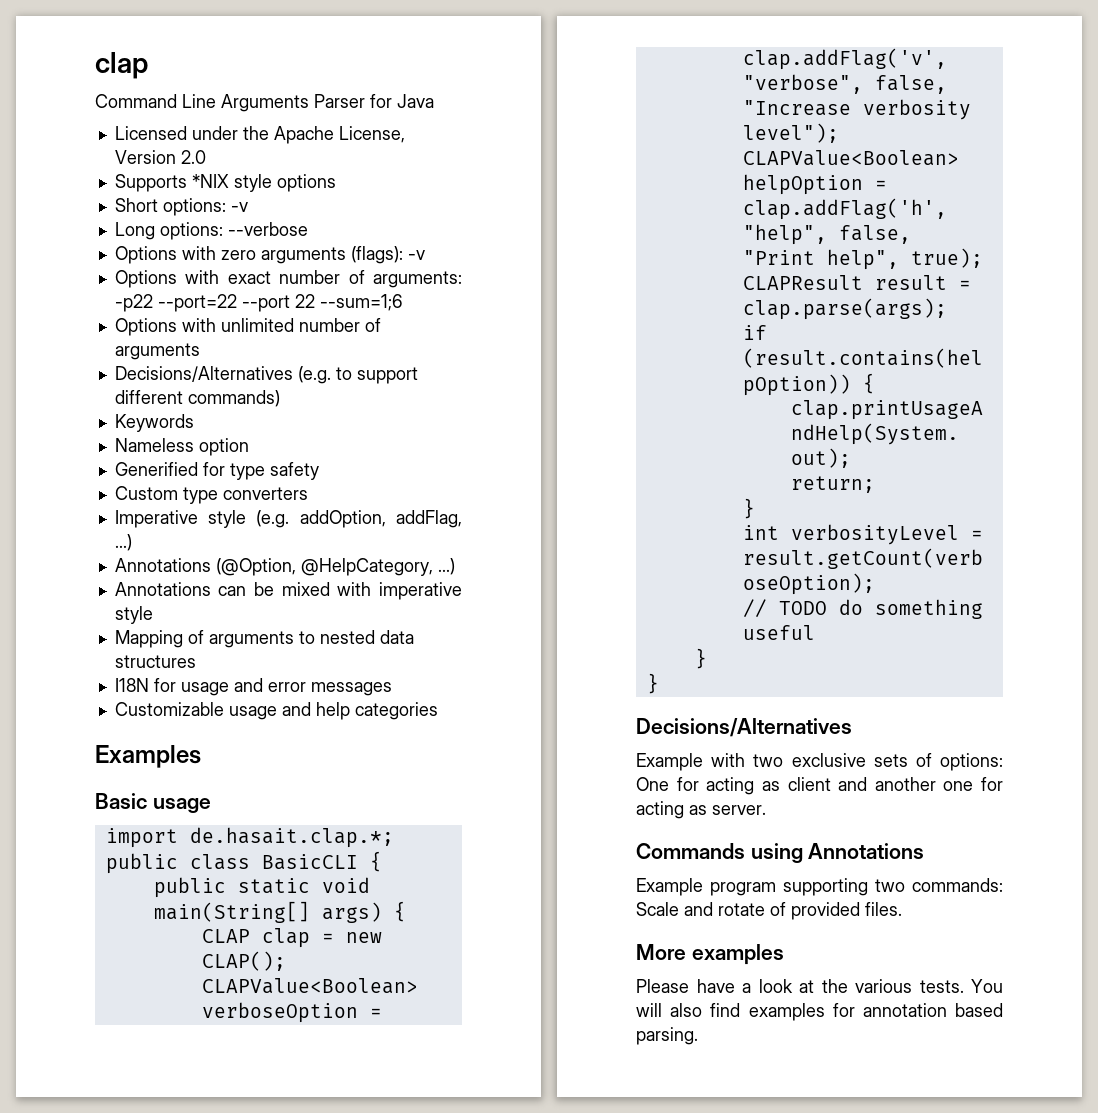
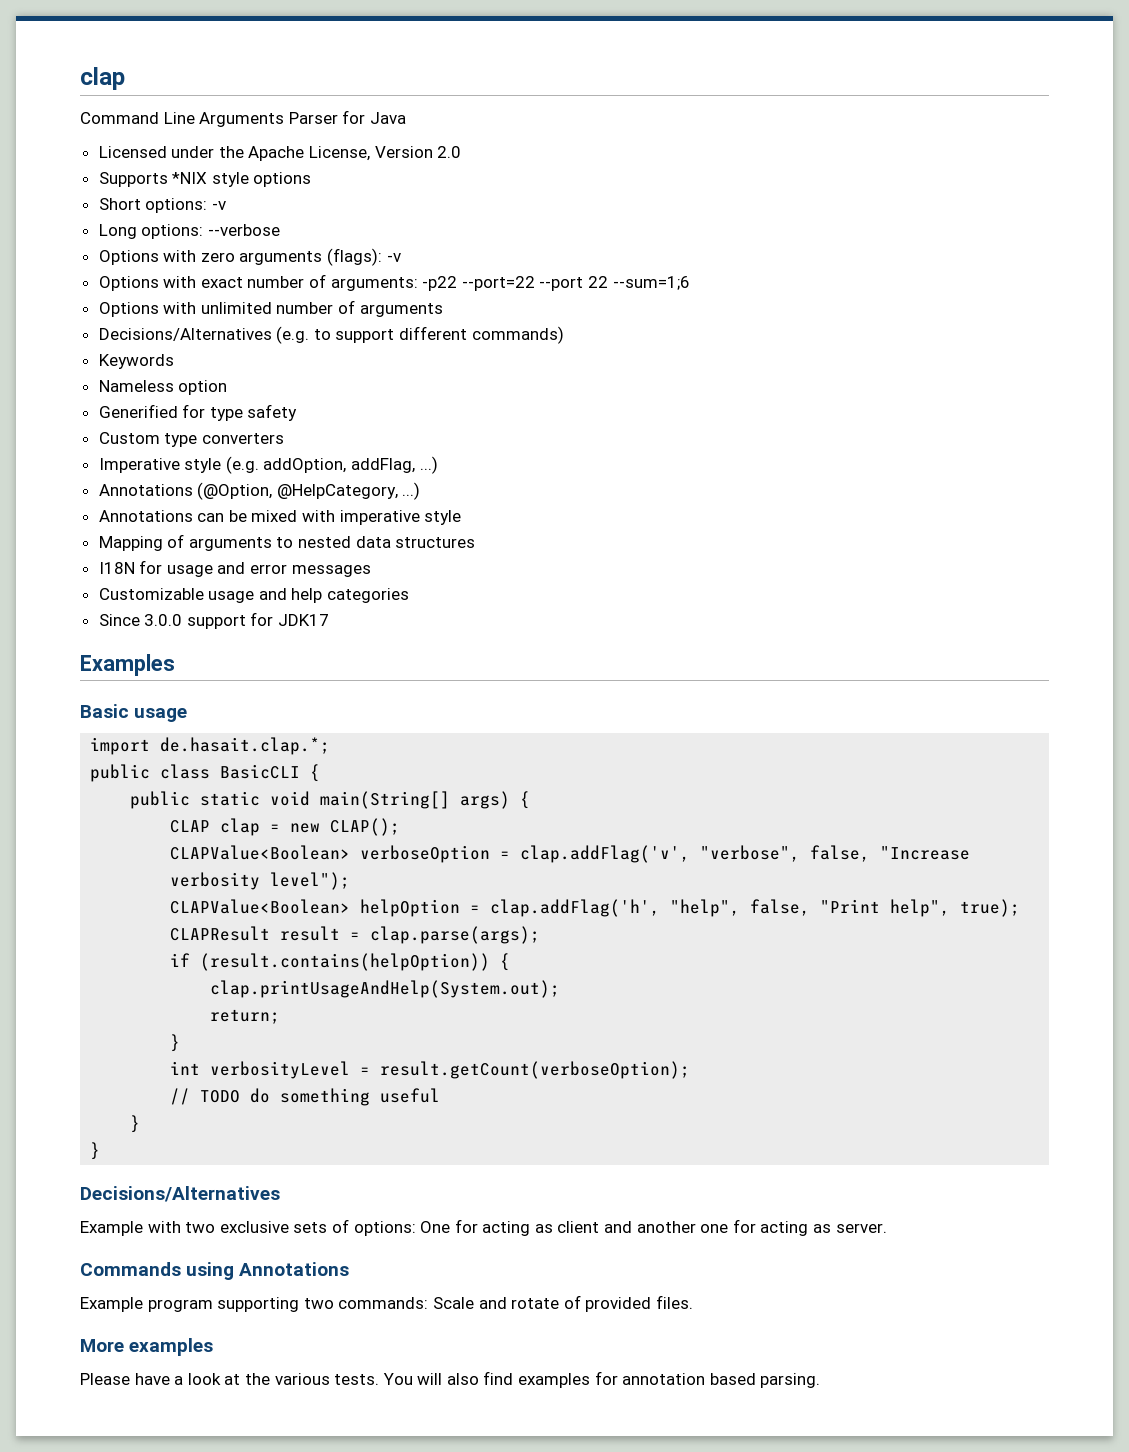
(438, 711) none -> [98,612,330,629] // Since 3.0.0 support for JDK17

